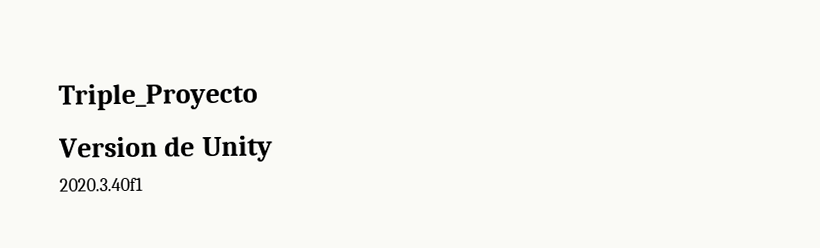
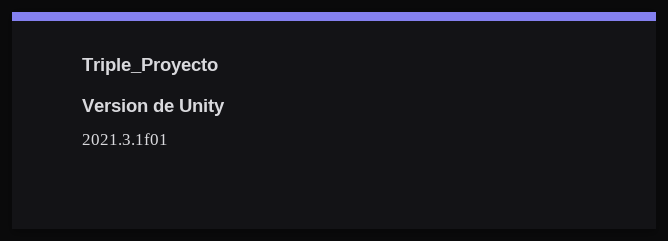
[59,177,143,192] 2020.3.40f1 -> [82,133,168,145] 2021.3.1f01

